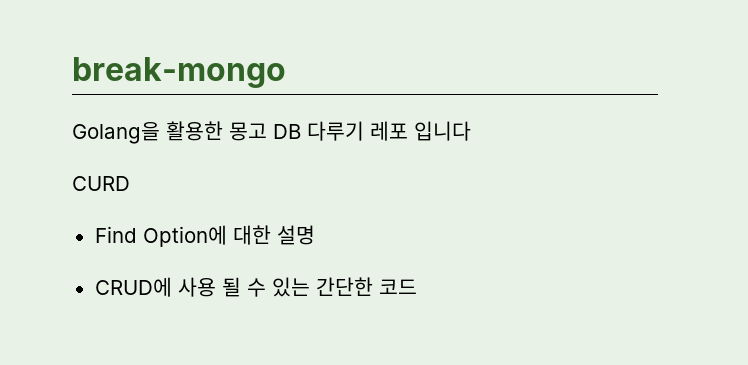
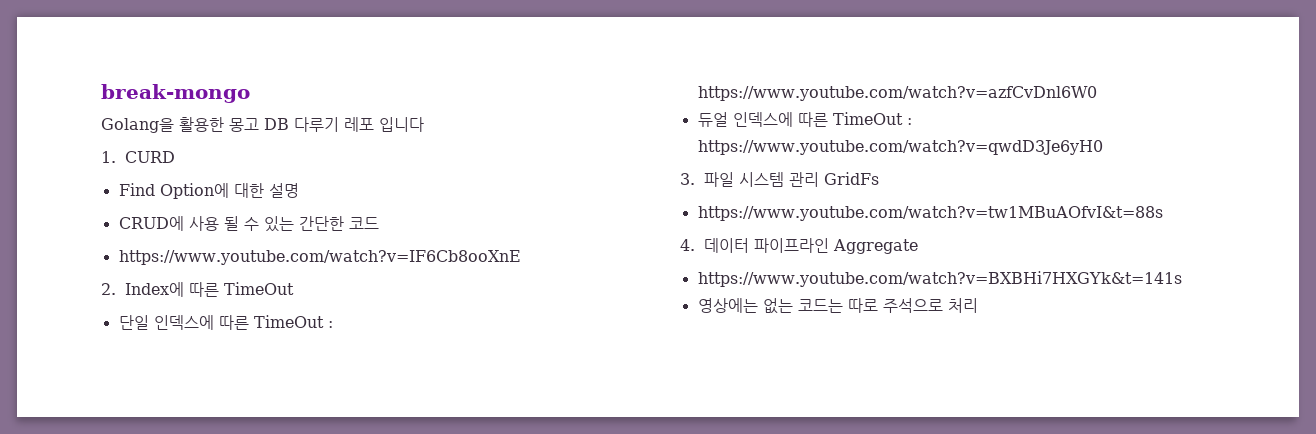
(471, 131) none -> [101,151,116,163] 1.
(417, 287) none -> [118,250,521,265] [101,282,294,297] [118,315,333,330] [697,86,1097,101] [697,112,912,127] [697,140,1103,155] [680,172,879,187] [697,206,1163,221] [680,238,918,254] [697,271,1182,287] [697,298,978,314] // https://www.youtube.com/watch?v=IF6Cb8ooXnE // 2. Index에 따른 TimeOut // 단일 인덱스에 따른 TimeOut : https://www.youtube.com/watch?v=azfCvDnl6W0 // 듀얼 인덱스에 따른 TimeOut : https://www.youtube.com/watch?v=qwdD3Je6yH0 // 3. 파일 시스템 관리 GridFs // https://www.youtube.com/watch?v=tw1MBuAOfvI&t=88s // 4. 데이터 파이프라인 Aggregate // https://www.youtube.com/watch?v=BXBHi7HXGYk&t=141s // 영상에는 없는 코드는 따로 주석으로 처리

